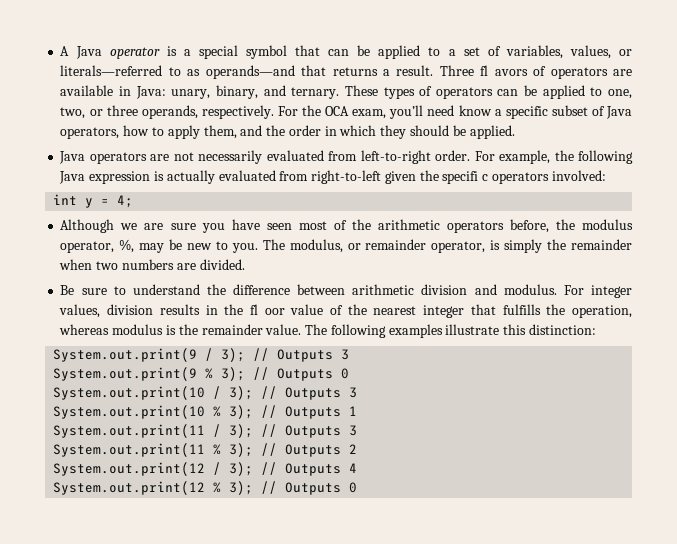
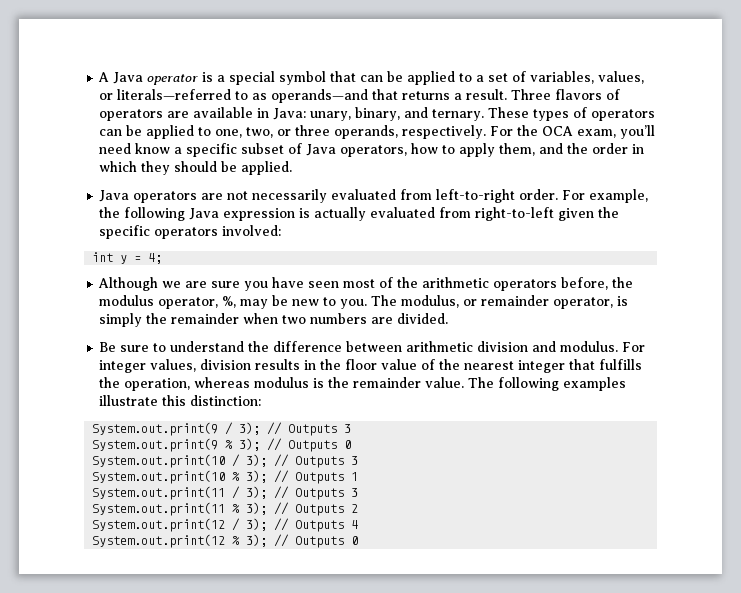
[480,65,528,76] fl avors -> [555,89,603,100] flavors
[442,171,489,184] specifi c -> [99,225,151,239] specific
[249,304,285,315] fl oor -> [345,359,378,370] floor

